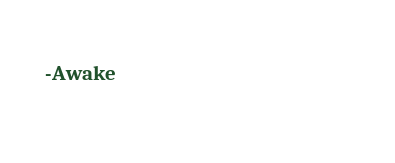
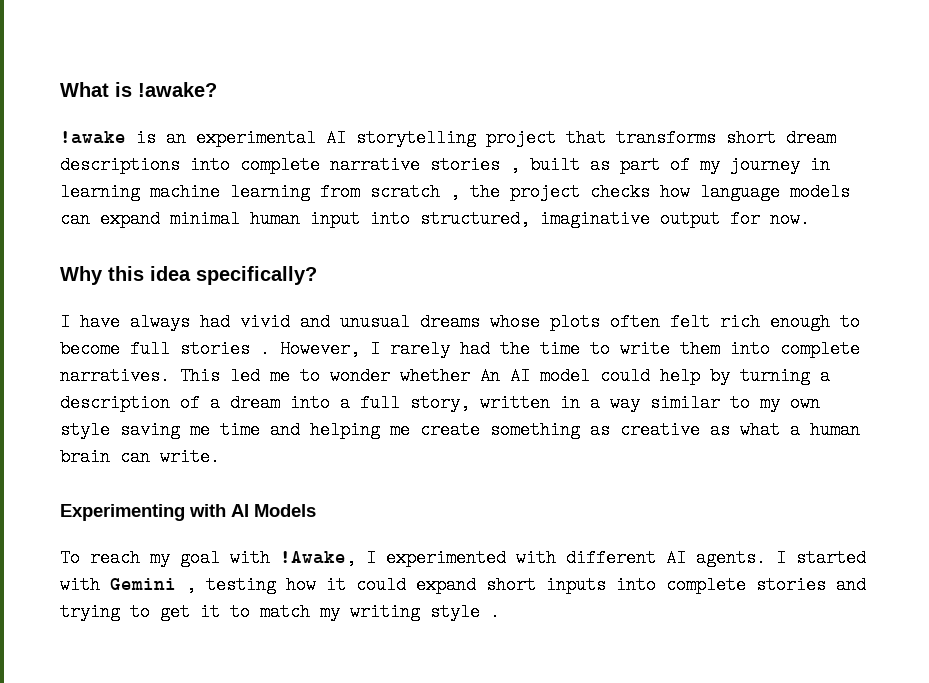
[45,65,116,80] -Awake -> [60,82,217,97] [60,129,836,147] [60,156,830,174] [60,183,850,201] [60,210,810,228] [60,266,317,285] [60,313,860,331] [60,340,860,358] [60,367,830,385] [60,394,820,412] [60,421,860,439] [60,448,220,466] [60,504,316,521] [60,549,866,567] [60,576,866,594] [60,603,500,621] What is !awake? // !awake is an experimental AI storytelling project that transforms short dream descriptions into complete narrative stories , built as part of my journey in learning machine learning from scratch , the project checks how language models can expand minimal human input into structured, imaginative output for now. // Why this idea specifically? // I have always had vivid and unusual dreams whose plots often felt rich enough to become full stories . However, I rarely had the time to write them into complete narratives. This led me to wonder whether An AI model could help by turning a description of a dream into a full story, written in a way similar to my own style saving me time and helping me create something as creative as what a human brain can write. // Experimenting with AI Models // To reach my goal with !Awake, I experimented with different AI agents. I started with Gemini , testing how it could expand short inputs into complete stories and trying to get it to match my writing style .

